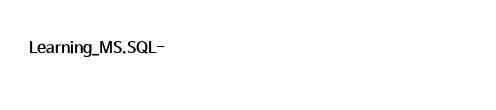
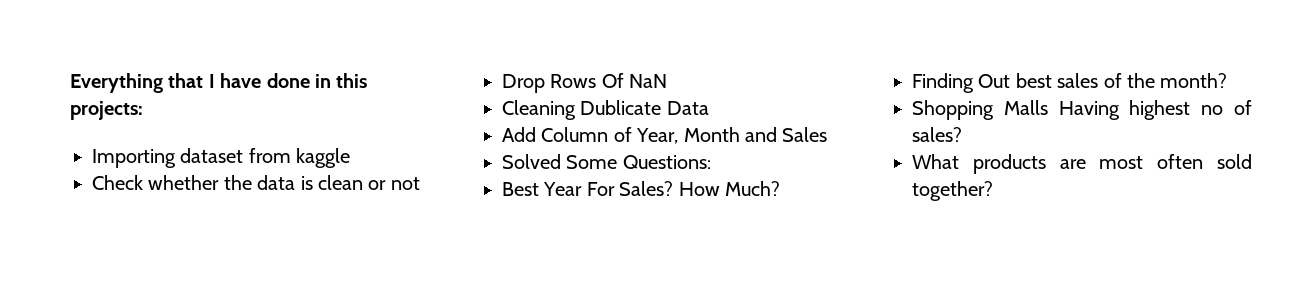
[29,41,165,57] Learning_MS.SQL- -> [70,73,368,93] [70,101,143,120] [92,148,351,168] [92,175,420,190] [502,73,668,93] [502,100,709,120] [502,127,828,144] [502,154,711,169] [502,181,780,196] [912,73,1228,93] [912,100,1252,120] [912,127,962,142] [912,154,1252,174] [912,181,993,201] Everything that I have done in this projects: // Importing dataset from kaggle // Check whether the data is clean or not // Drop Rows Of NaN // Cleaning Dublicate Data // Add Column of Year, Month and Sales // Solved Some Questions: // Best Year For Sales? How Much? // Finding Out best sales of the month? // Shopping Malls Having highest no of sales? // What products are most often sold together?

